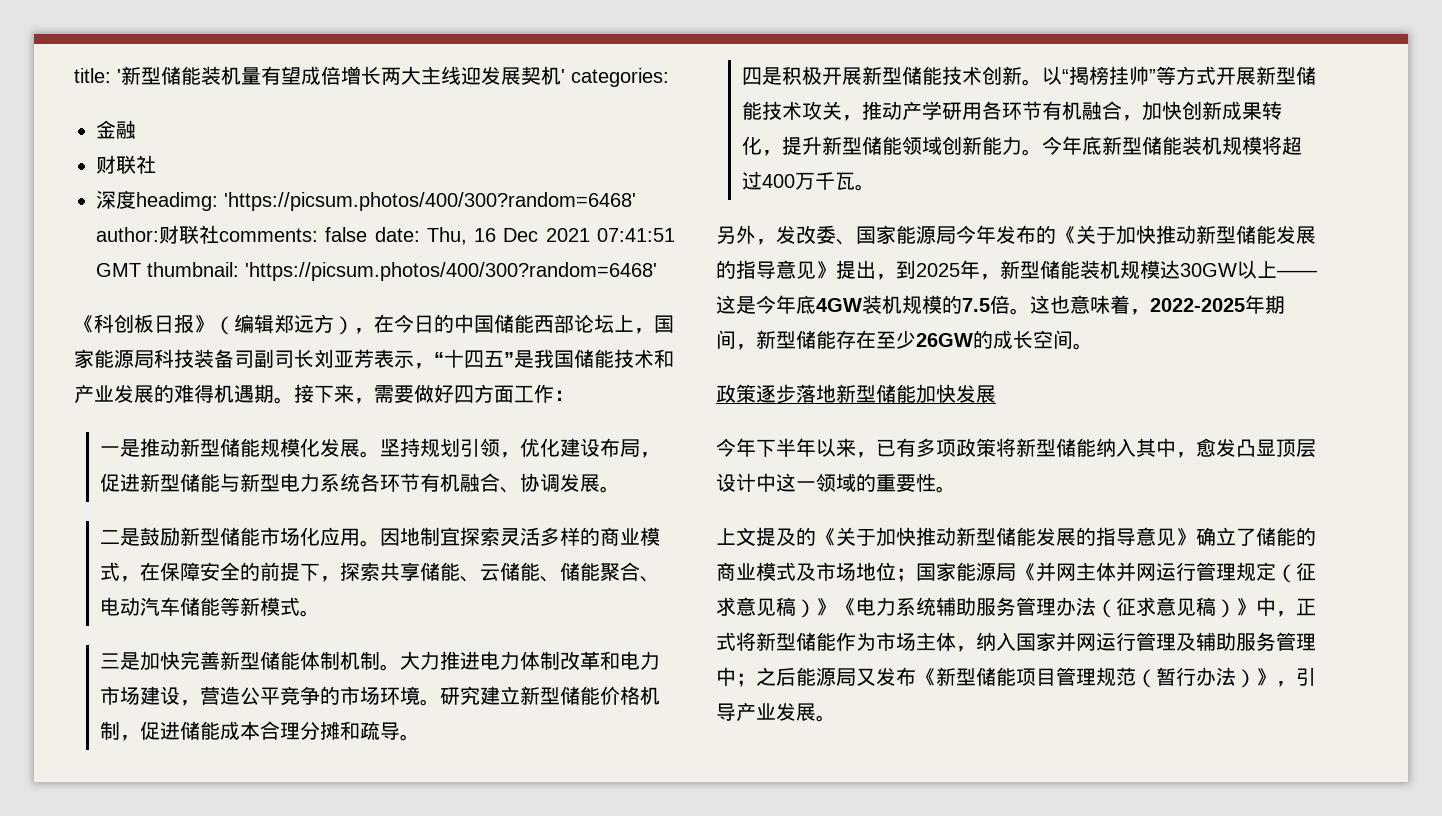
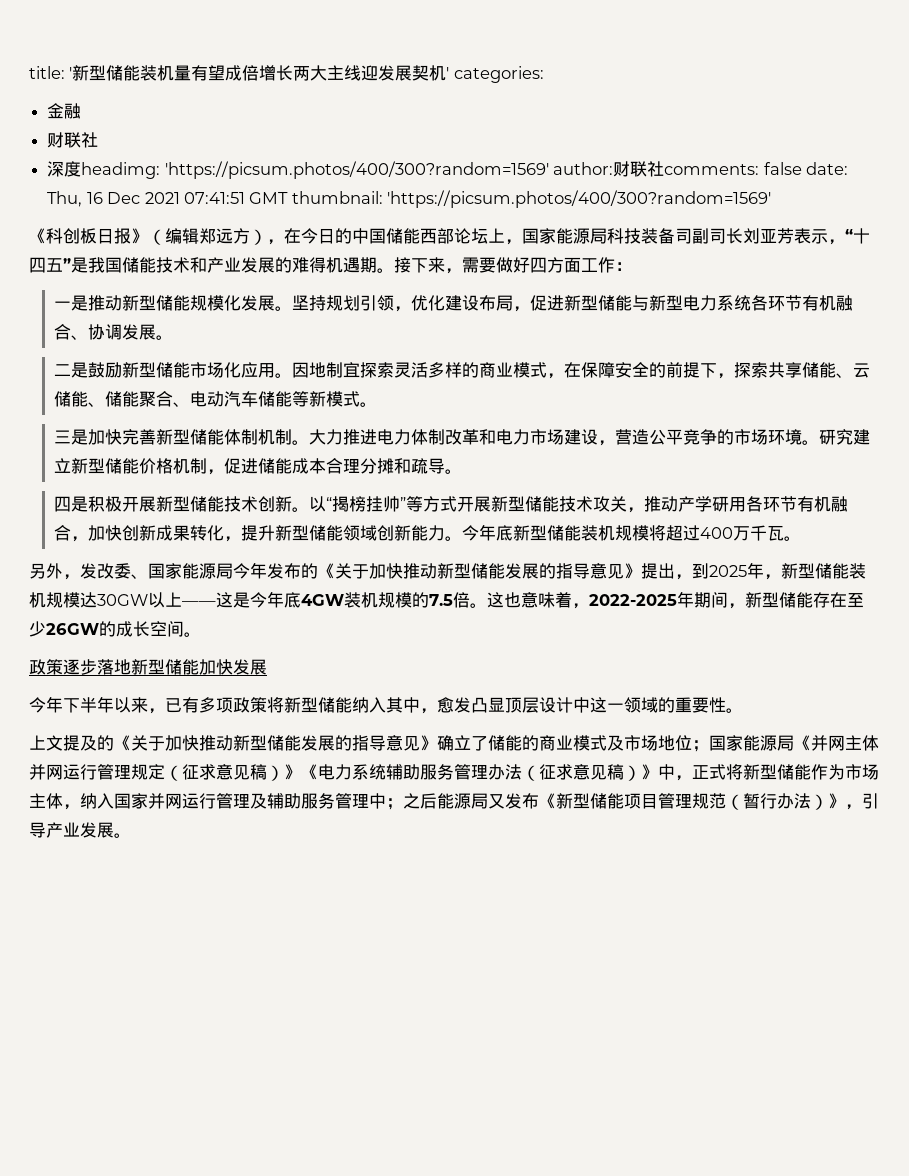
[224,192,636,211] 'https://picsum.photos/400/300?random=6468' -> [164,161,549,179] 'https://picsum.photos/400/300?random=1569'
[245,262,657,281] 'https://picsum.photos/400/300?random=6468' -> [387,190,772,208] 'https://picsum.photos/400/300?random=1569'

